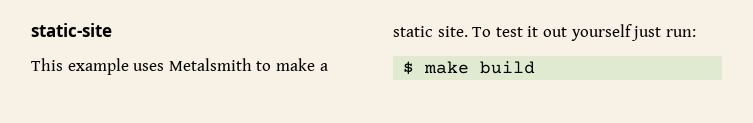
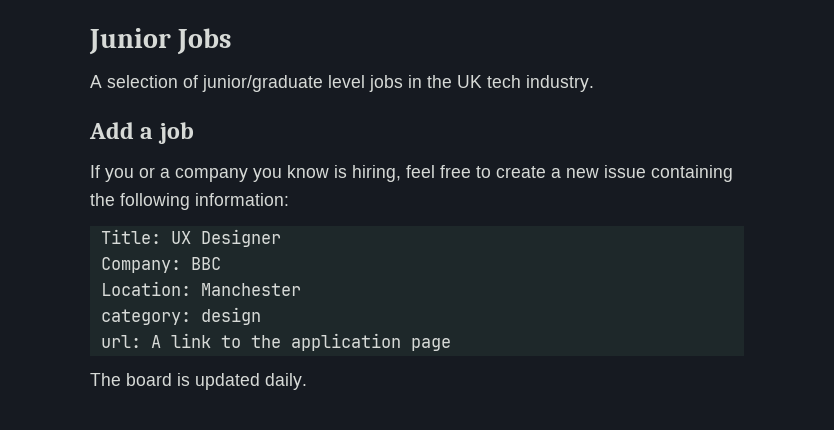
[31,23,112,37] [31,58,328,75] [393,24,696,41] [403,61,536,75] static-site // This example uses Metalsmith to make a static site. To test it out yourself just run: // $ make build -> [89,28,232,55] [90,75,594,92] [89,122,194,144] [90,165,733,182] [90,193,289,210] [100,229,281,247] [100,257,221,273] [100,281,301,296] [100,307,261,325] [100,333,451,351] [90,373,307,390] Junior Jobs // A selection of junior/graduate level jobs in the UK tech industry. // Add a job // If you or a company you know is hiring, feel free to create a new issue containing the following information: // Title: UX Designer // Company: BBC // Location: Manchester // category: design // url: A link to the application page // The board is updated daily.

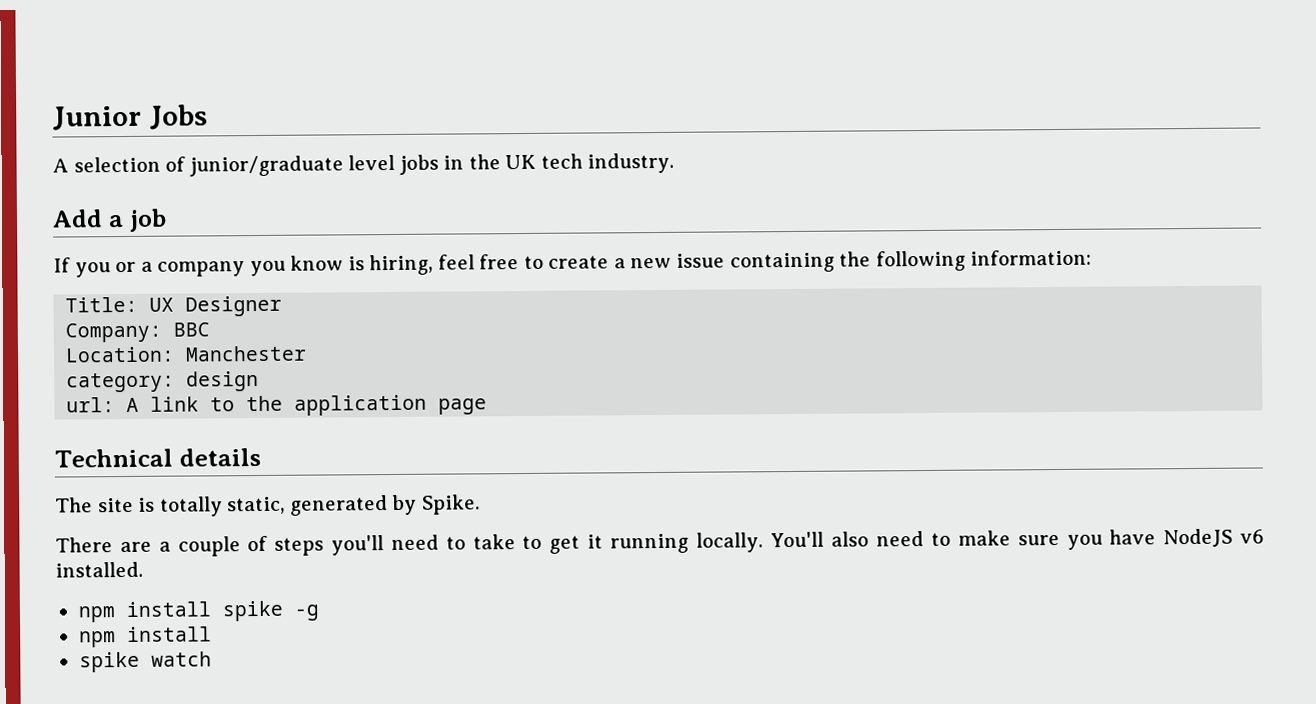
(451, 344) none -> [54,447,261,468] // Technical details
[126,373,307,390] board is updated daily. -> [97,494,480,517] [55,528,1264,557] [55,561,143,578] [77,600,320,623] [78,626,212,648] [78,651,212,673] site is totally static, generated by Spike. // There are a couple of steps you'll need to take to get it running locally. You'll also need to make sure you have NodeJS v6 installed. // npm install spike -g // npm install // spike watch

